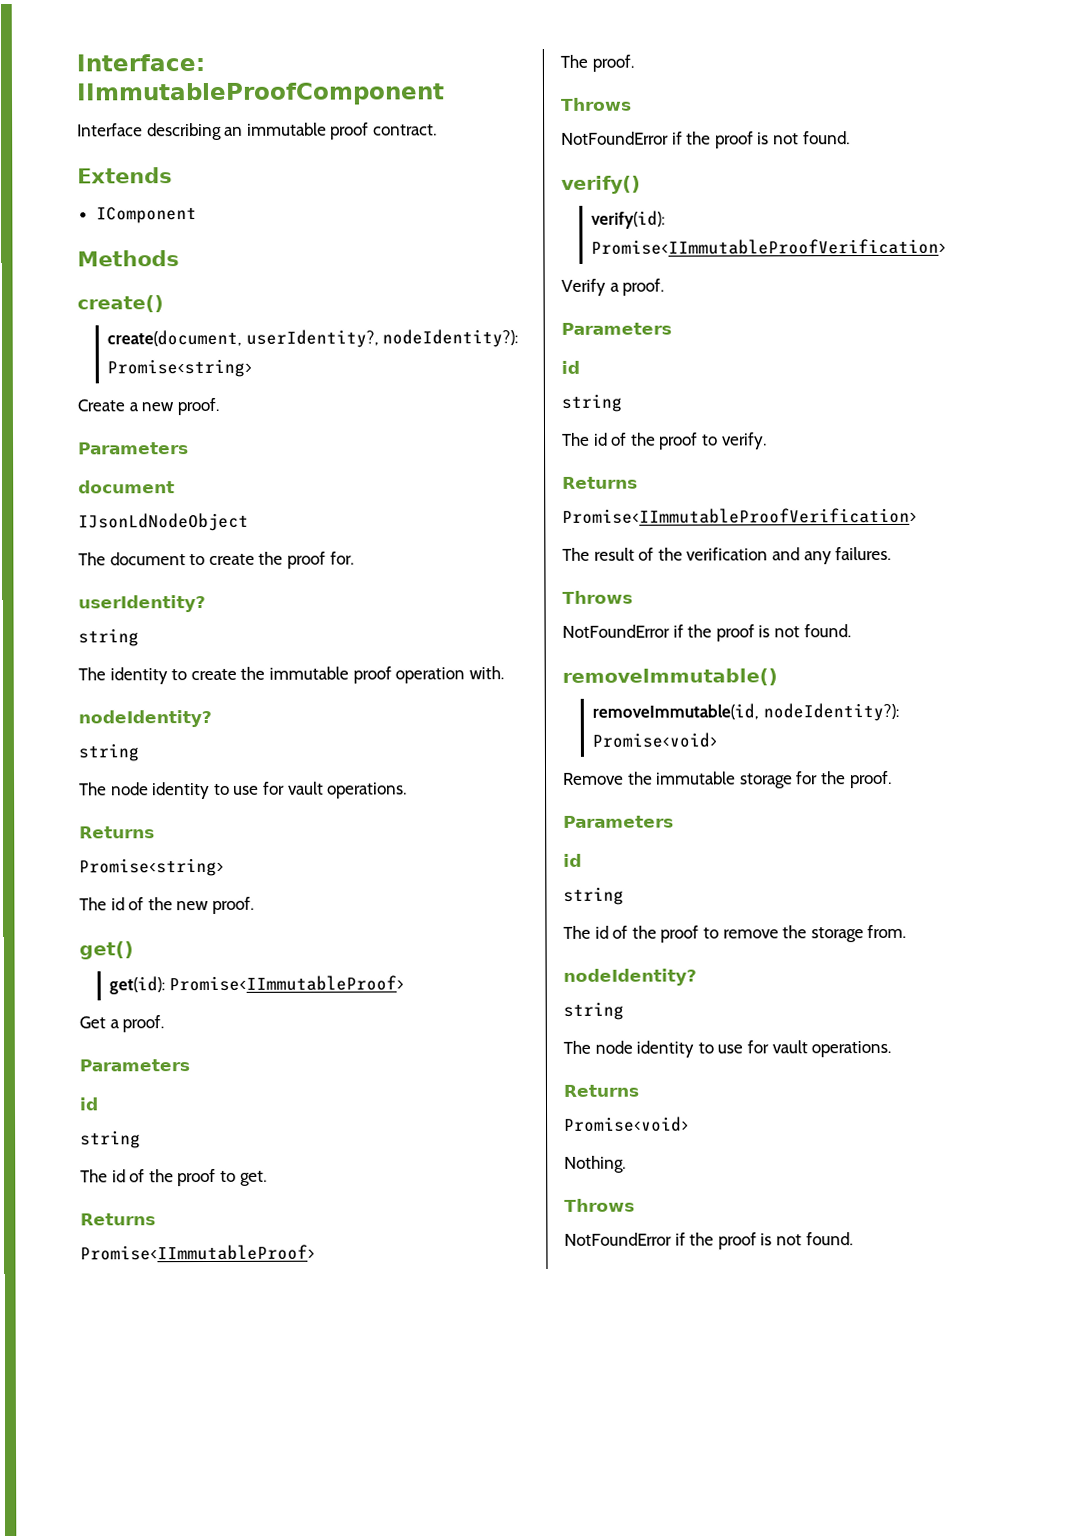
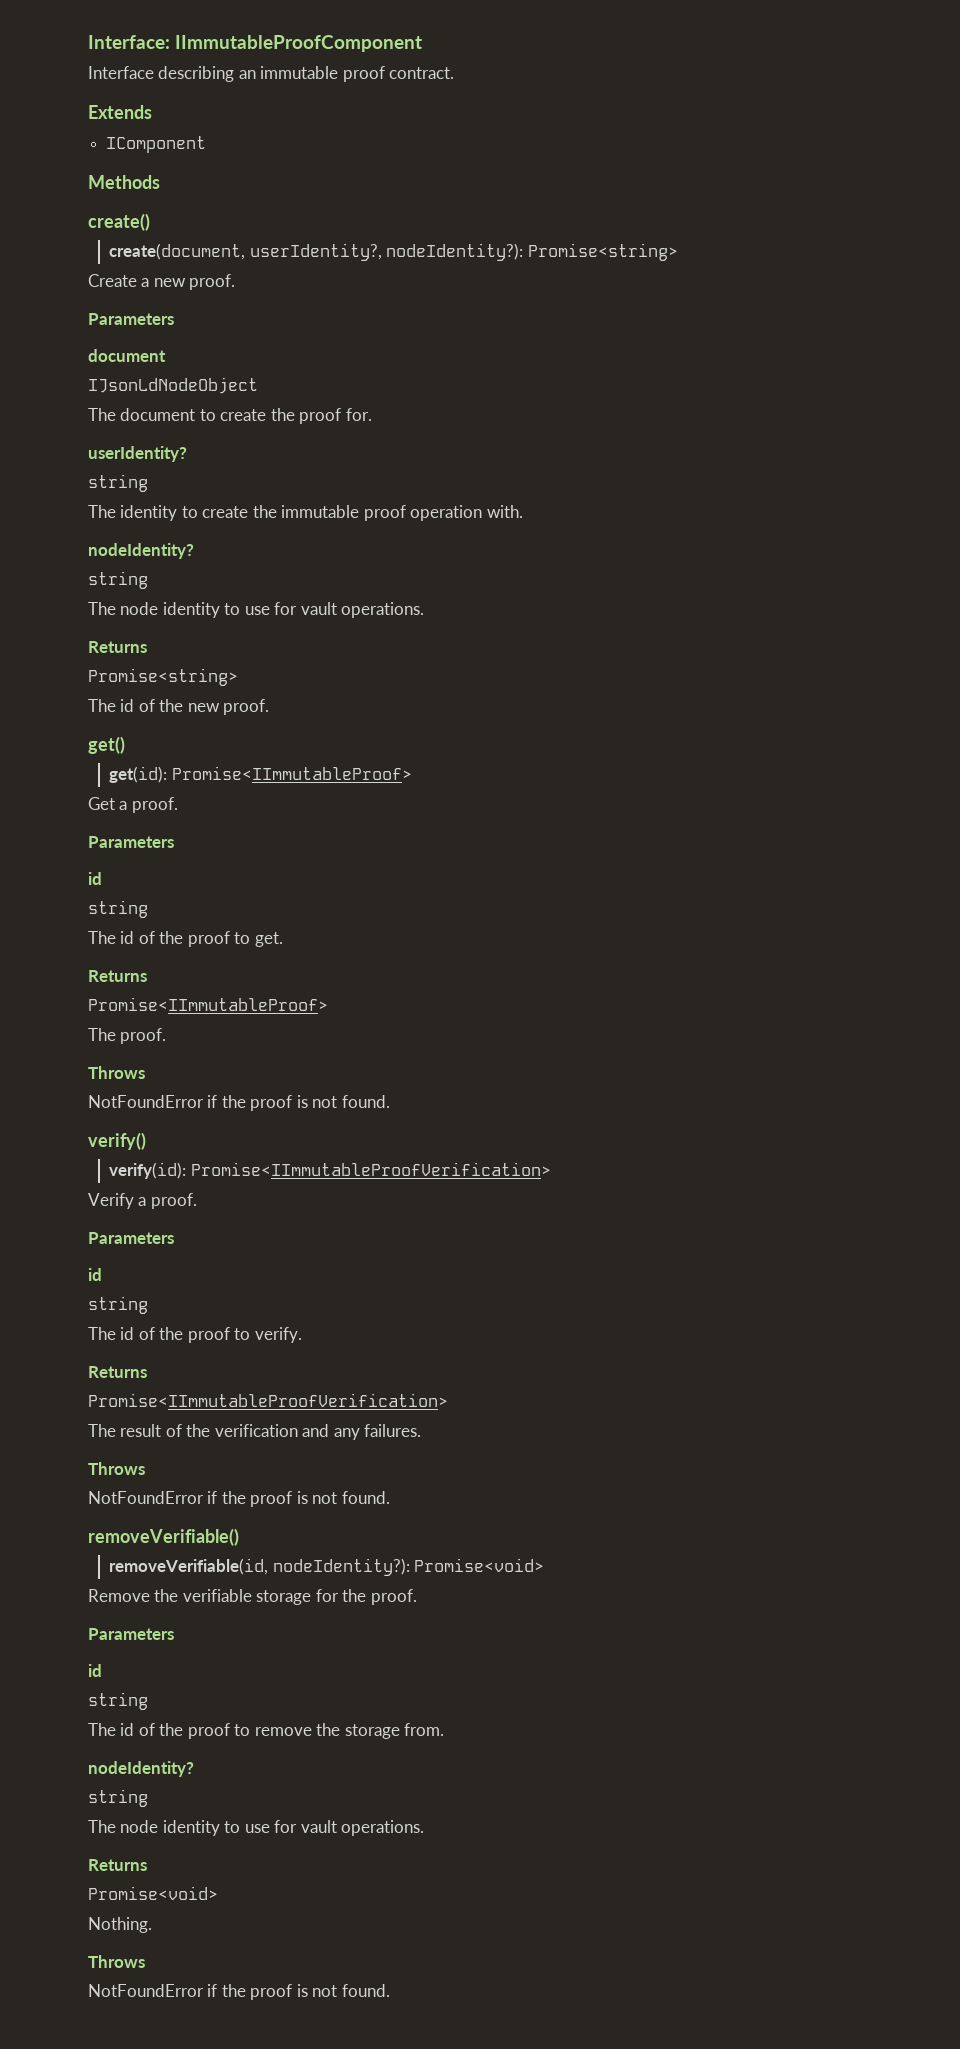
[562,668,778,686] [592,703,760,720] removeImmutable() // removeImmutable(id, -> [88,1528,239,1546] [109,1558,269,1575] removeVerifiable() // removeVerifiable(id,
[656,771,737,785] immutable -> [182,1589,252,1602] verifiable

